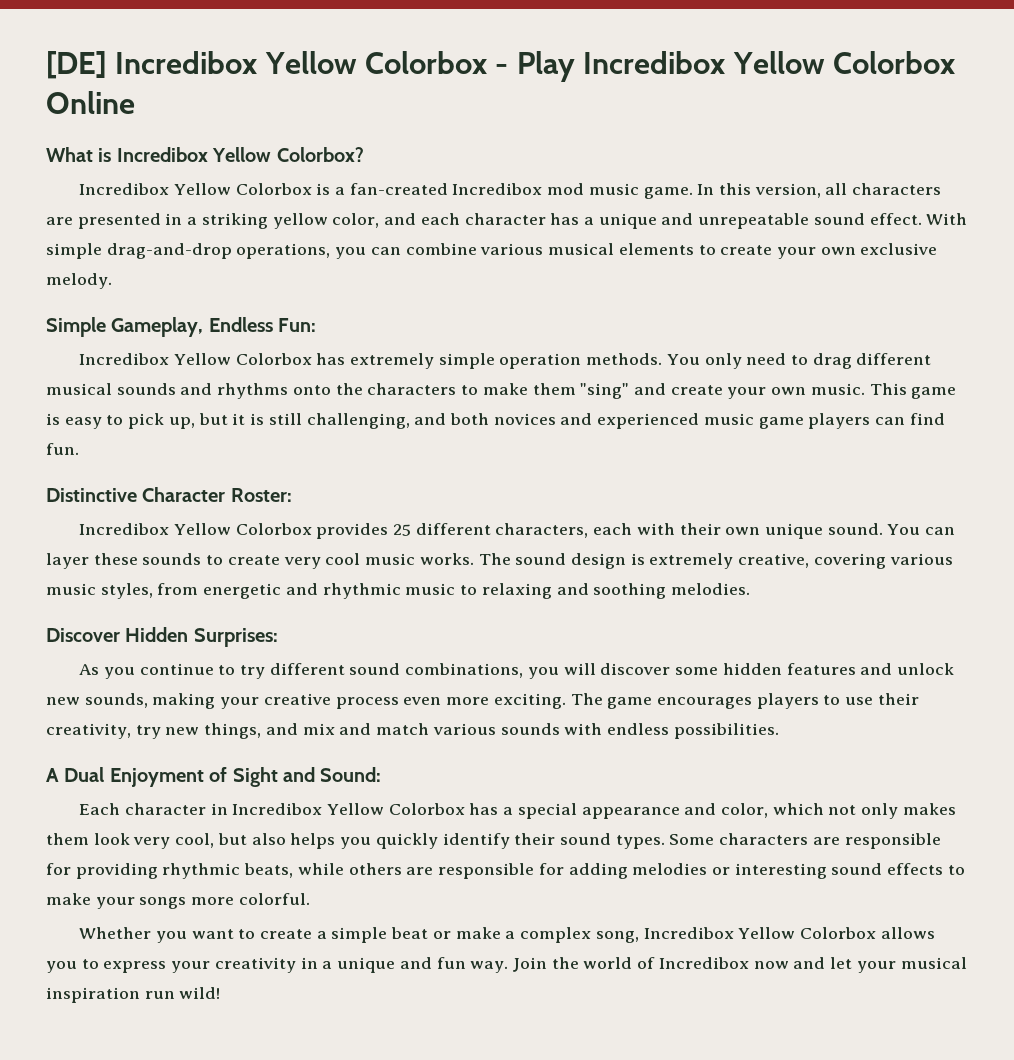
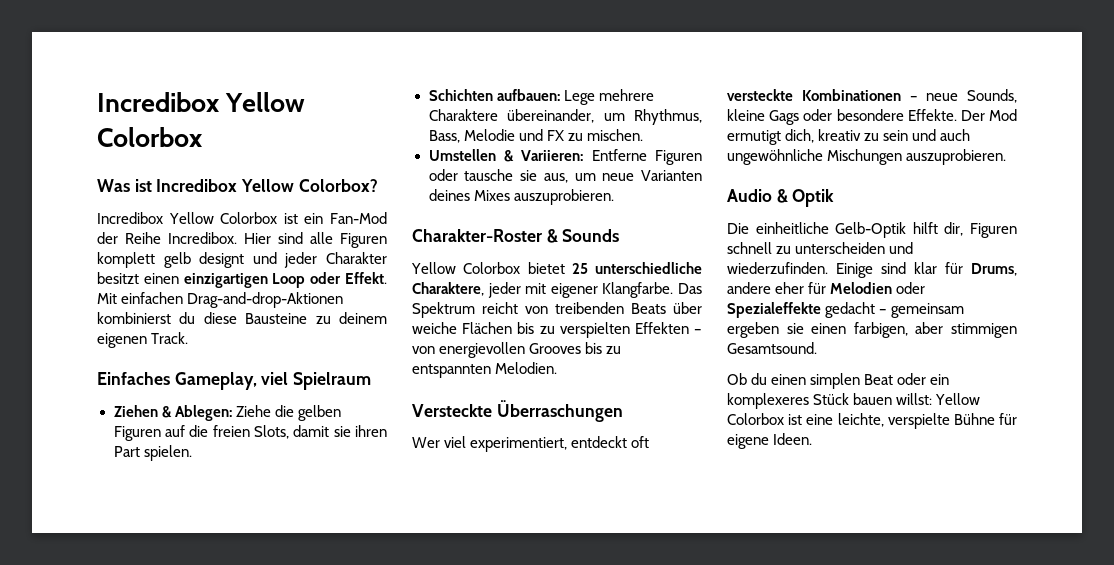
[46,51,955,82] [46,91,135,114] [46,147,112,162] [DE] Incredibox Yellow Colorbox - Play Incredibox Yellow Colorbox Online // What is -> [97,92,306,112] [97,127,202,147] [97,179,152,192] Incredibox Yellow Colorbox // Was ist
[316,183,942,199] [46,213,968,229] [46,243,938,259] [46,273,112,289] [46,317,317,337] [79,353,932,369] [46,383,957,399] [46,413,945,429] [46,443,79,455] [46,487,292,502] [79,523,956,539] [46,553,953,569] [46,583,750,599] [46,627,278,647] [79,663,954,679] [46,693,919,709] [46,723,779,739] [46,767,382,787] [79,803,956,819] [46,833,941,849] [46,863,965,879] [46,893,310,909] [79,927,935,943] [46,957,967,973] [46,987,221,1003] is a fan-created Incredibox mod music game. In this version, all characters are presented in a striking yellow color, and each character has a unique and unrepeatable sound effect. With simple drag-and-drop operations, you can combine various musical elements to create your own exclusive melody. // Simple Gameplay, Endless Fun: // Incredibox Yellow Colorbox has extremely simple operation methods. You only need to drag different musical sounds and rhythms onto the characters to make them "sing" and create your own music. This game is easy to pick up, but it is still challenging, and both novices and experienced music game players can find fun. // Distinctive Character Roster: // Incredibox Yellow Colorbox provides 25 different characters, each with their own unique sound. You can layer these sounds to create very cool music works. The sound design is extremely creative, covering various music styles, from energetic and rhythmic music to relaxing and soothing melodies. // Discover Hidden Surprises: // As you continue to try different sound combinations, you will discover some hidden features and unlock new sounds, making your creative process even more exciting. The game encourages players to use their creativity, try new things, and mix and match various sounds with endless possibilities. // A Dual Enjoyment of Sight and Sound: // Each character in Incredibox Yellow Colorbox has a special appearance and color, which not only makes them look very cool, but also helps you quickly identify their sound types. Some characters are responsible for providing rhythmic beats, while others are responsible for adding melodies or interesting sound effects to make your songs more colorful. // Whether you want to create a simple beat or make a complex song, Incredibox Yellow Colorbox allows you to express your creativity in a unique and fun way. Join the world of Incredibox now and let your musical inspiration run wild! -> [283,212,388,224] [97,232,387,248] [97,252,387,268] [97,272,387,288] [97,292,344,308] [97,312,387,324] [97,332,189,348] [97,372,372,390] [113,405,341,421] [113,425,388,441] [113,445,192,461] [428,89,654,105] [428,109,702,125] [428,129,643,143] [428,149,702,165] [428,169,702,183] [428,189,614,205] [412,229,620,243] [411,262,702,274] [412,282,702,298] [412,302,702,318] [412,322,702,338] [412,342,622,358] [412,362,558,378] [412,400,623,422] [412,436,650,452] [727,89,1017,103] [727,109,1017,125] [727,129,971,145] [727,149,1007,165] [727,189,835,207] [727,222,1017,238] [727,242,914,254] [727,262,1017,278] [727,282,926,294] [727,302,965,318] [727,322,1017,338] [727,342,817,354] [727,373,950,389] [727,393,981,409] [727,413,1017,429] [727,433,813,449] ist ein Fan-Mod der Reihe Incredibox. Hier sind alle Figuren komplett gelb designt und jeder Charakter besitzt einen einzigartigen Loop oder Effekt. Mit einfachen Drag-and-drop-Aktionen kombinierst du diese Bausteine zu deinem eigenen Track. // Einfaches Gameplay, viel Spielraum // Ziehen & Ablegen: Ziehe die gelben Figuren auf die freien Slots, damit sie ihren Part spielen. // Schichten aufbauen: Lege mehrere Charaktere übereinander, um Rhythmus, Bass, Melodie und FX zu mischen. // Umstellen & Variieren: Entferne Figuren oder tausche sie aus, um neue Varianten deines Mixes auszuprobieren. // Charakter-Roster & Sounds // Yellow Colorbox bietet 25 unterschiedliche Charaktere, jeder mit eigener Klangfarbe. Das Spektrum reicht von treibenden Beats über weiche Flächen bis zu verspielten Effekten – von energievollen Grooves bis zu entspannten Melodien. // Versteckte Überraschungen // Wer viel experimentiert, entdeckt oft versteckte Kombinationen – neue Sounds, kleine Gags oder besondere Effekte. Der Mod ermutigt dich, kreativ zu sein und auch ungewöhnliche Mischungen auszuprobieren. // Audio & Optik // Die einheitliche Gelb-Optik hilft dir, Figuren schnell zu unterscheiden und wiederzufinden. Einige sind klar für Drums, andere eher für Melodien oder Spezialeffekte gedacht – gemeinsam ergeben sie einen farbigen, aber stimmigen Gesamtsound. // Ob du einen simplen Beat oder ein komplexeres Stück bauen willst: Yellow Colorbox ist eine leichte, verspielte Bühne für eigene Ideen.

